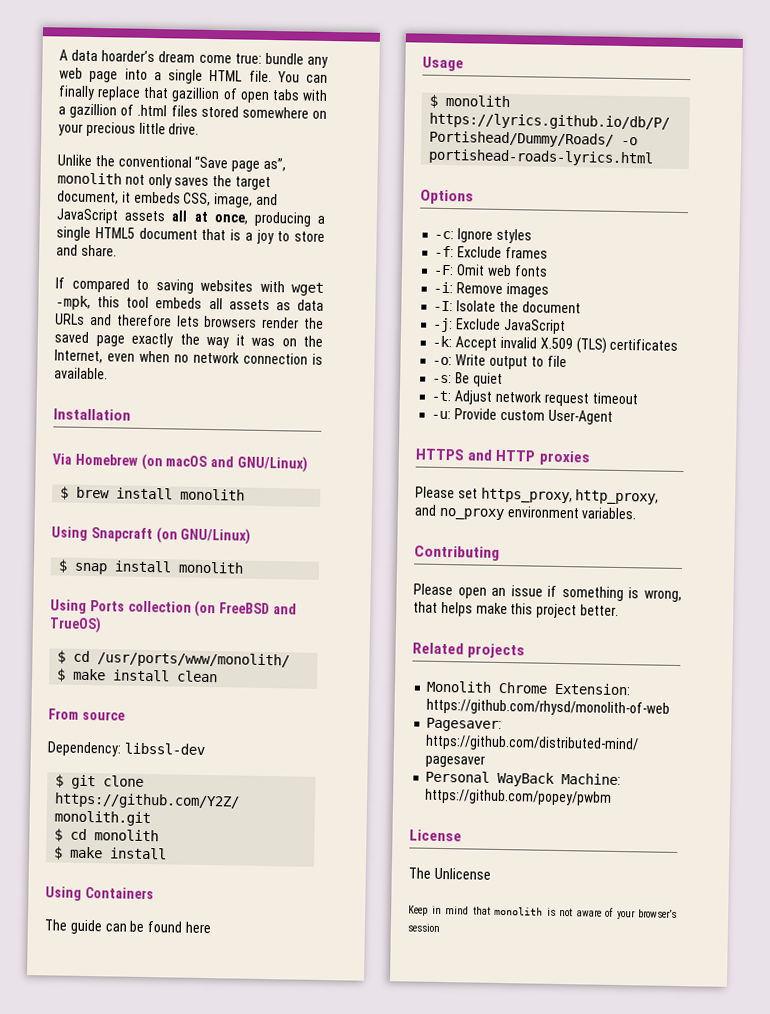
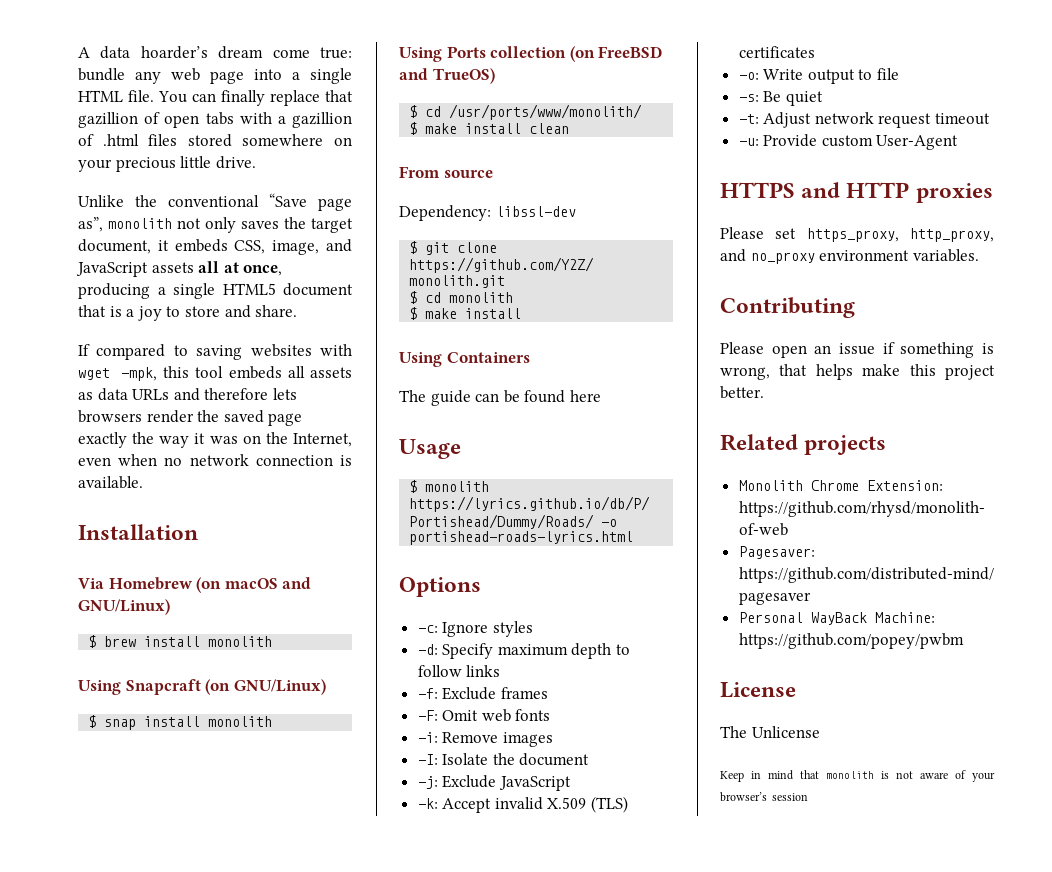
(532, 236) none -> [417,643,631,659] [417,665,501,677] // -d: Specify maximum depth to follow links

